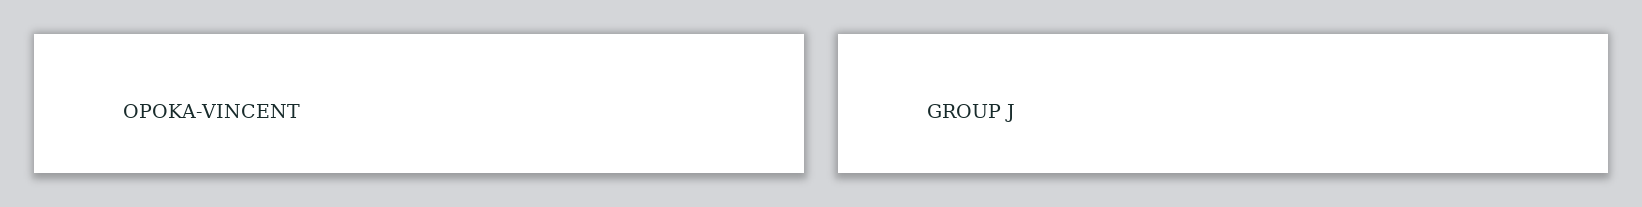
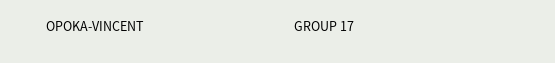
[1005,104,1015,122] J -> [340,21,355,31] 17

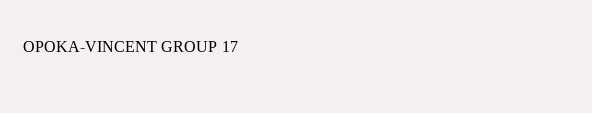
(144, 26) // -> (157, 46) none

